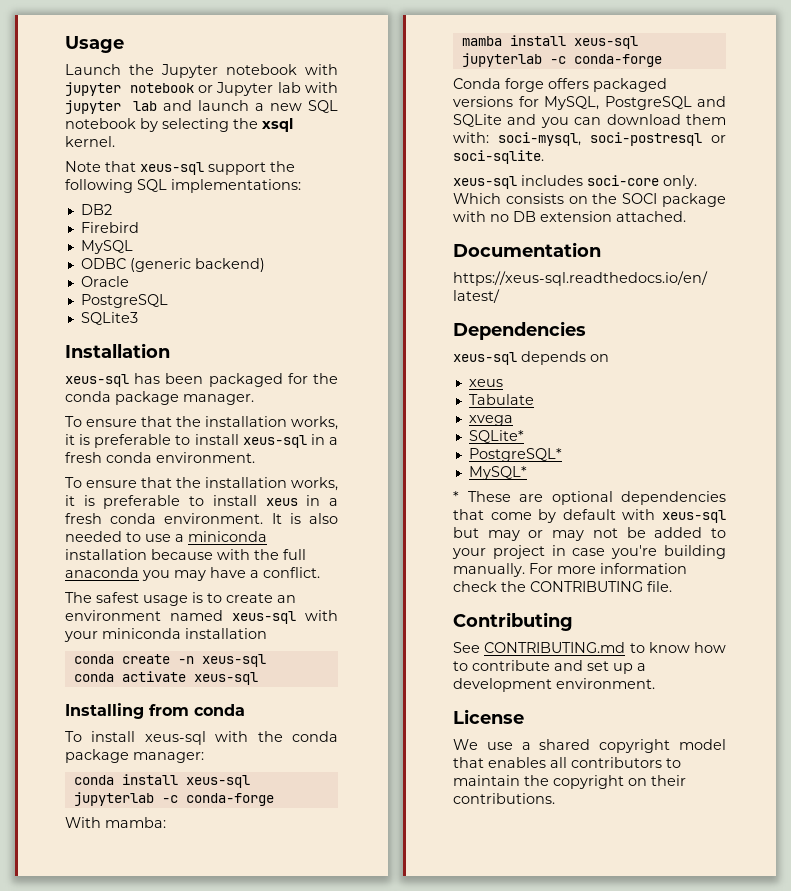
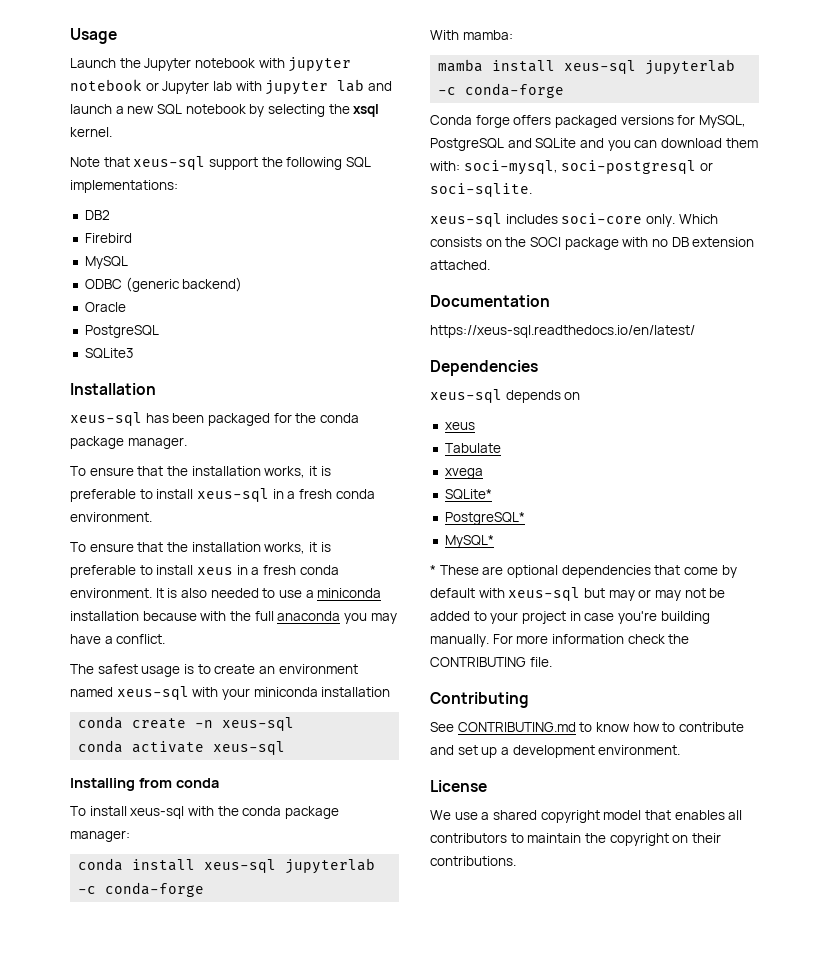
[590,132,702,146] soci-postresql -> [561,160,697,174] soci-postgresql

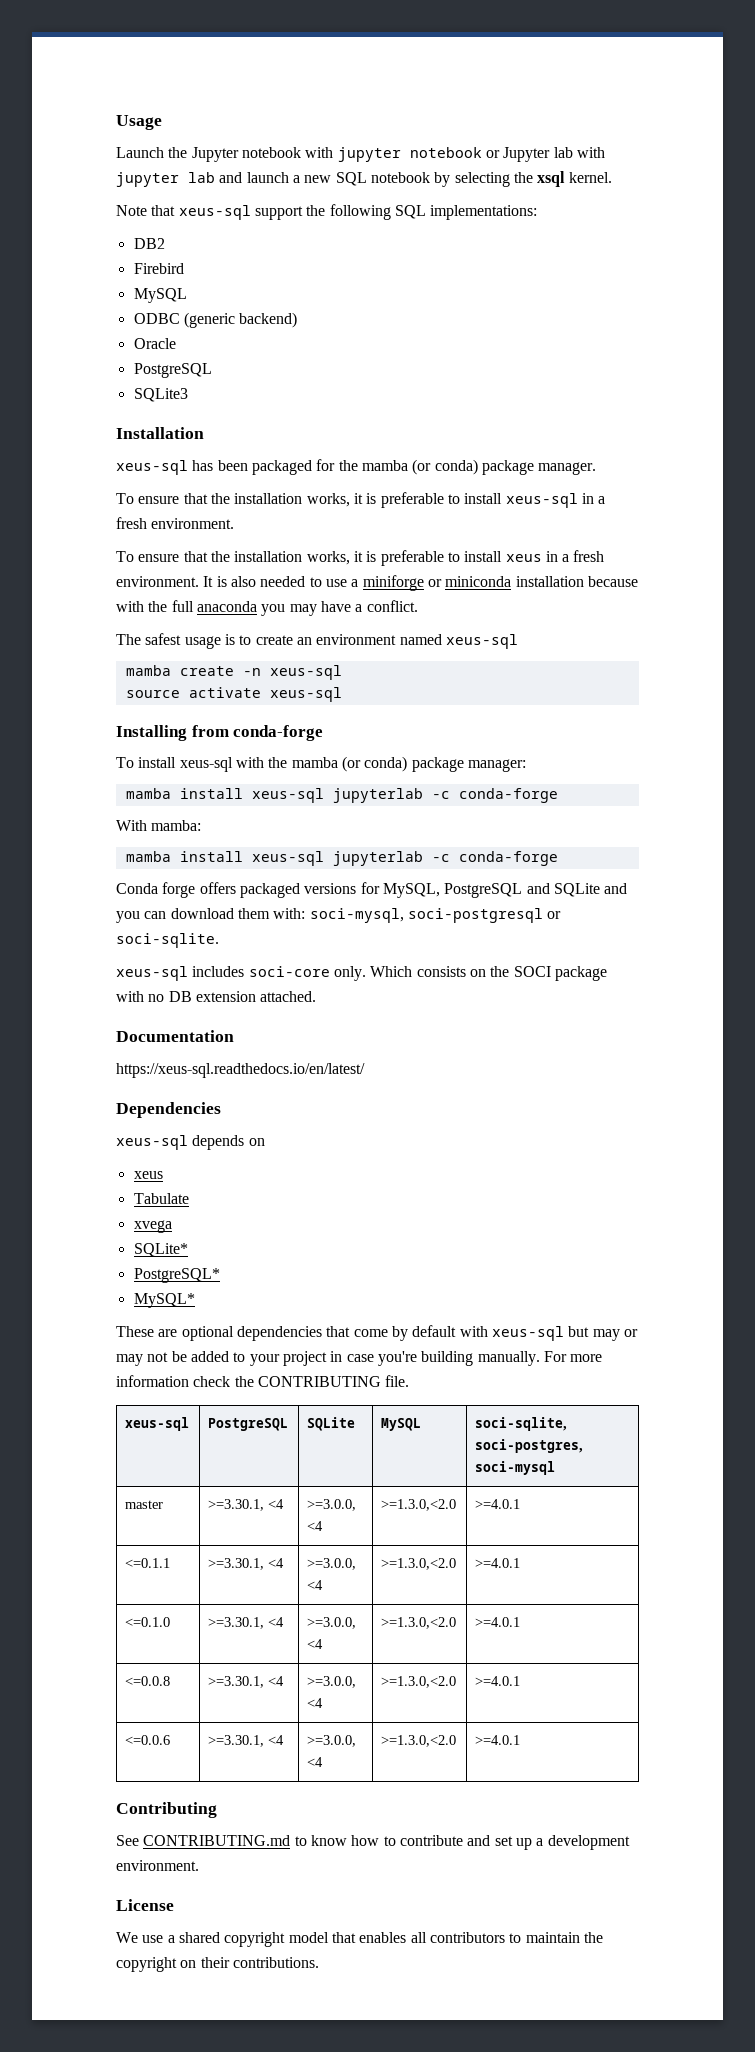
[319,413,359,423] conda -> [361,459,478,475] mamba (or conda)
[335,489,375,499] conda -> (147, 523) none
[299,565,339,575] conda -> (605, 556) none
(314, 594) none -> [362,575,442,591] miniforge or
[192,687,391,700] [78,716,124,729] with your miniconda installation // conda -> [125,665,171,676] // mamba
[78,740,124,753] conda -> [125,690,180,698] source
[175,778,219,788] conda -> [233,725,324,741] conda-forge
[242,806,282,816] conda -> [291,756,408,772] mamba (or conda)
[78,858,124,871] conda -> [125,788,171,799] mamba
[430,565,436,575] * -> (195, 1300) none
(552, 662) none -> [125,1417,190,1431] [208,1418,289,1431] [307,1417,356,1431] [381,1418,422,1431] [475,1417,568,1431] [475,1439,584,1453] [475,1461,556,1475] [125,1500,164,1509] [208,1499,285,1511] [307,1499,357,1511] [307,1521,324,1531] [381,1499,457,1511] [475,1499,521,1509] [125,1558,171,1568] [208,1558,285,1570] [307,1558,357,1570] [307,1580,324,1590] [381,1558,457,1570] [475,1558,521,1568] [125,1617,171,1627] [208,1617,285,1629] [307,1617,357,1629] [307,1639,324,1649] [381,1617,457,1629] [475,1617,521,1627] [125,1676,171,1686] [208,1676,285,1688] [307,1676,357,1688] [307,1698,324,1708] [381,1676,457,1688] [475,1676,521,1686] [125,1735,171,1745] [208,1735,285,1747] [307,1735,357,1747] [307,1757,324,1767] [381,1735,457,1747] [475,1735,521,1745] // xeus-sql | PostgreSQL | SQLite | MySQL | soci-sqlite, soci-postgres, soci-mysql // master | >=3.30.1, <4 | >=3.0.0, <4 | >=1.3.0,<2.0 | >=4.0.1 // <=0.1.1 | >=3.30.1, <4 | >=3.0.0, <4 | >=1.3.0,<2.0 | >=4.0.1 // <=0.1.0 | >=3.30.1, <4 | >=3.0.0, <4 | >=1.3.0,<2.0 | >=4.0.1 // <=0.0.8 | >=3.30.1, <4 | >=3.0.0, <4 | >=1.3.0,<2.0 | >=4.0.1 // <=0.0.6 | >=3.30.1, <4 | >=3.0.0, <4 | >=1.3.0,<2.0 | >=4.0.1

